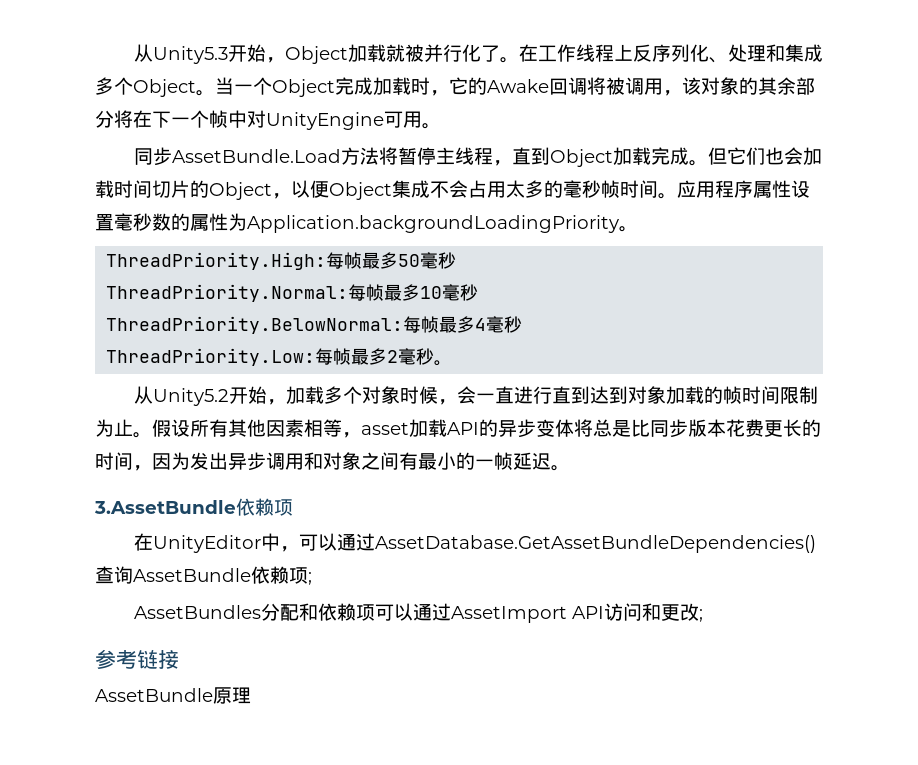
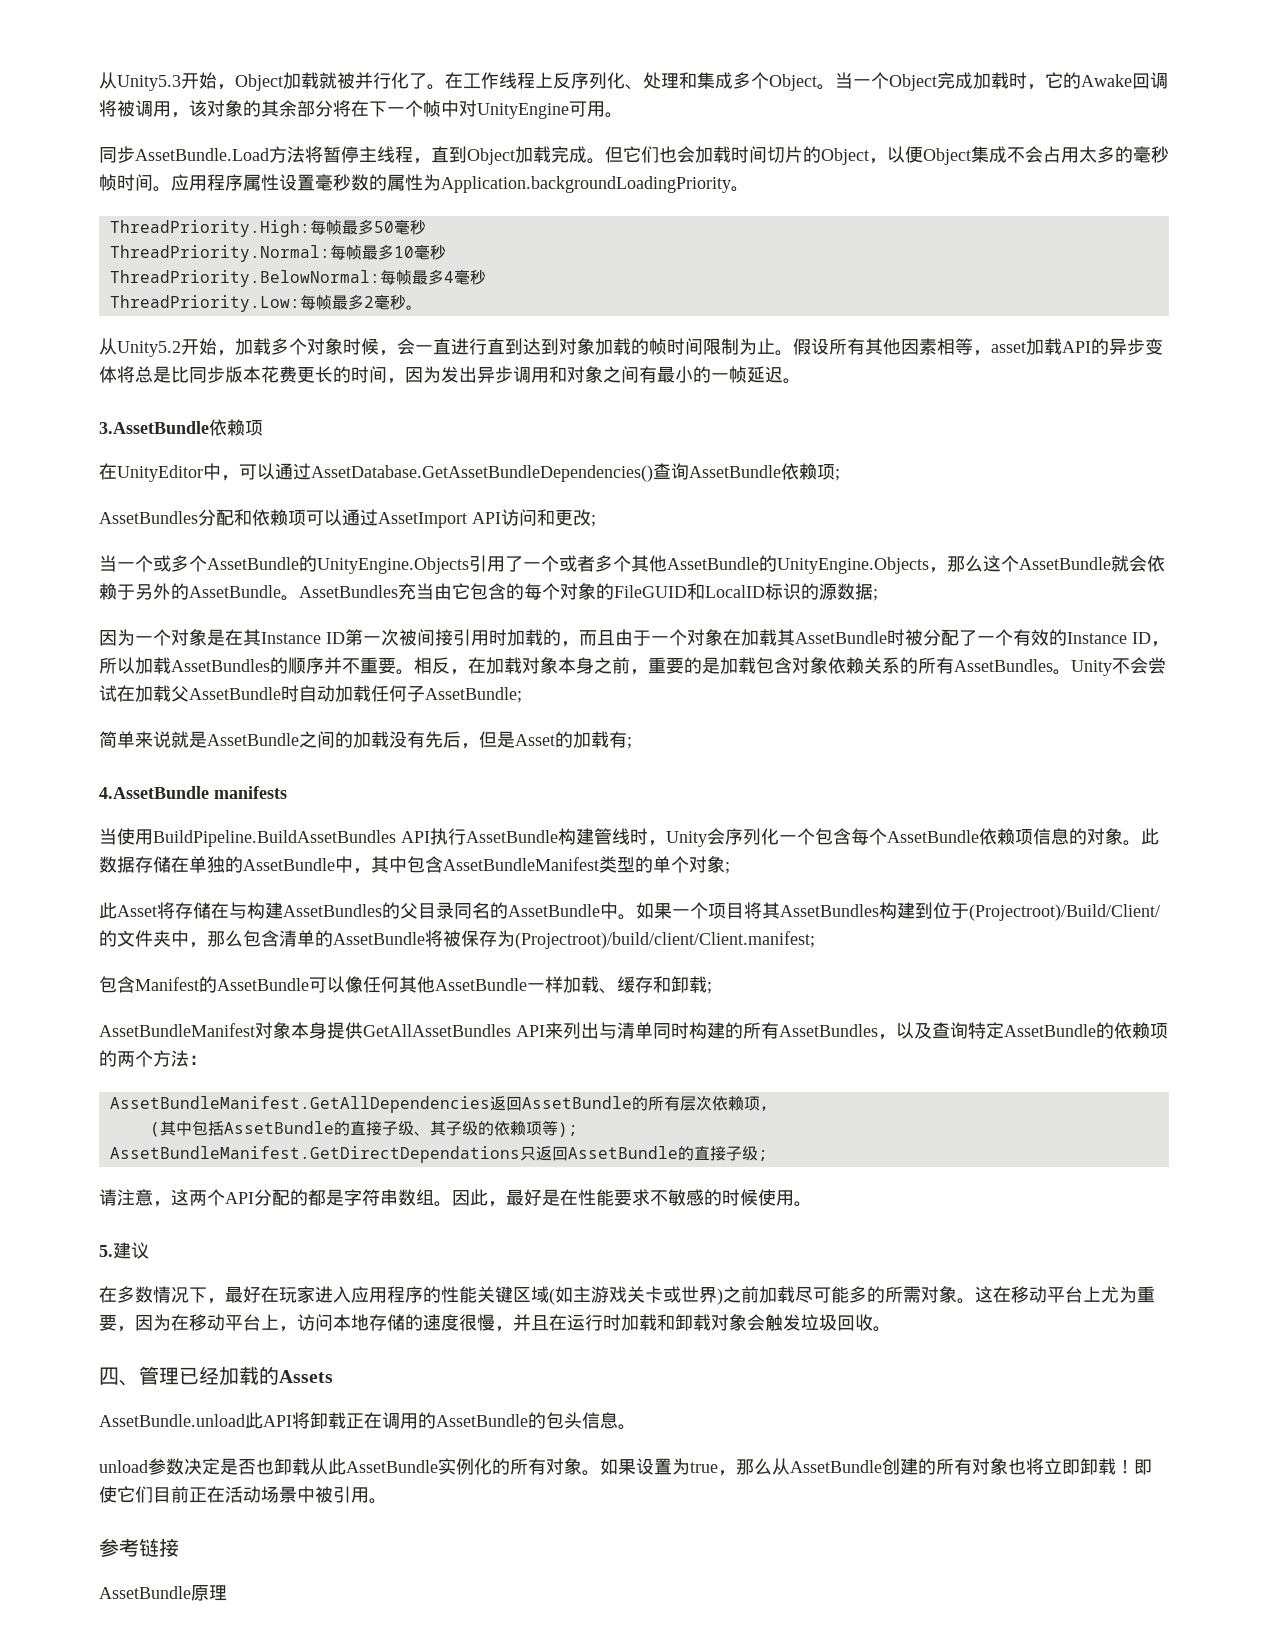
(703, 615) none -> [99,555,1165,574] [99,583,878,601] [99,629,1169,647] [99,657,1166,676] [99,685,522,703] [99,731,632,749] [99,786,287,799] [99,828,1159,847] [99,856,730,874] [99,902,1160,921] [99,930,815,949] [99,976,712,994] [99,1022,1168,1040] [99,1050,207,1067] [109,1095,776,1113] [149,1120,578,1137] [109,1146,768,1163] [99,1189,812,1207] [99,1242,149,1259] [99,1286,1155,1305] [99,1314,891,1332] [99,1366,333,1386] [99,1412,636,1430] [99,1458,1152,1476] [99,1486,387,1504] // 当一个或多个AssetBundle的UnityEngine.Objects引用了一个或者多个其他AssetBundle的UnityEngine.Objects，那么这个AssetBundle就会依赖于另外的AssetBundle。AssetBundles充当由它包含的每个对象的FileGUID和LocalID标识的源数据; // 因为一个对象是在其Instance ID第一次被间接引用时加载的，而且由于一个对象在加载其AssetBundle时被分配了一个有效的Instance ID，所以加载AssetBundles的顺序并不重要。相反，在加载对象本身之前，重要的是加载包含对象依赖关系的所有AssetBundles。Unity不会尝试在加载父AssetBundle时自动加载任何子AssetBundle; // 简单来说就是AssetBundle之间的加载没有先后，但是Asset的加载有; // 4.AssetBundle manifests // 当使用BuildPipeline.BuildAssetBundles API执行AssetBundle构建管线时，Unity会序列化一个包含每个AssetBundle依赖项信息的对象。此数据存储在单独的AssetBundle中，其中包含AssetBundleManifest类型的单个对象; // 此Asset将存储在与构建AssetBundles的父目录同名的AssetBundle中。如果一个项目将其AssetBundles构建到位于(Projectroot)/Build/Client/的文件夹中，那么包含清单的AssetBundle将被保存为(Projectroot)/build/client/Client.manifest; // 包含Manifest的AssetBundle可以像任何其他AssetBundle一样加载、缓存和卸载; // AssetBundleManifest对象本身提供GetAllAssetBundles API来列出与清单同时构建的所有AssetBundles，以及查询特定AssetBundle的依赖项的两个方法： // AssetBundleManifest.GetAllDependencies返回AssetBundle的所有层次依赖项， // (其中包括AssetBundle的直接子级、其子级的依赖项等); // AssetBundleManifest.GetDirectDependations只返回AssetBundle的直接子级; // 请注意，这两个API分配的都是字符串数组。因此，最好是在性能要求不敏感的时候使用。 // 5.建议 // 在多数情况下，最好在玩家进入应用程序的性能关键区域(如主游戏关卡或世界)之前加载尽可能多的所需对象。这在移动平台上尤为重要，因为在移动平台上，访问本地存储的速度很慢，并且在运行时加载和卸载对象会触发垃圾回收。 // 四、管理已经加载的Assets // AssetBundle.unload此API将卸载正在调用的AssetBundle的包头信息。 // unload参数决定是否也卸载从此AssetBundle实例化的所有对象。如果设置为true，那么从AssetBundle创建的所有对象也将立即卸载！即使它们目前正在活动场景中被引用。

